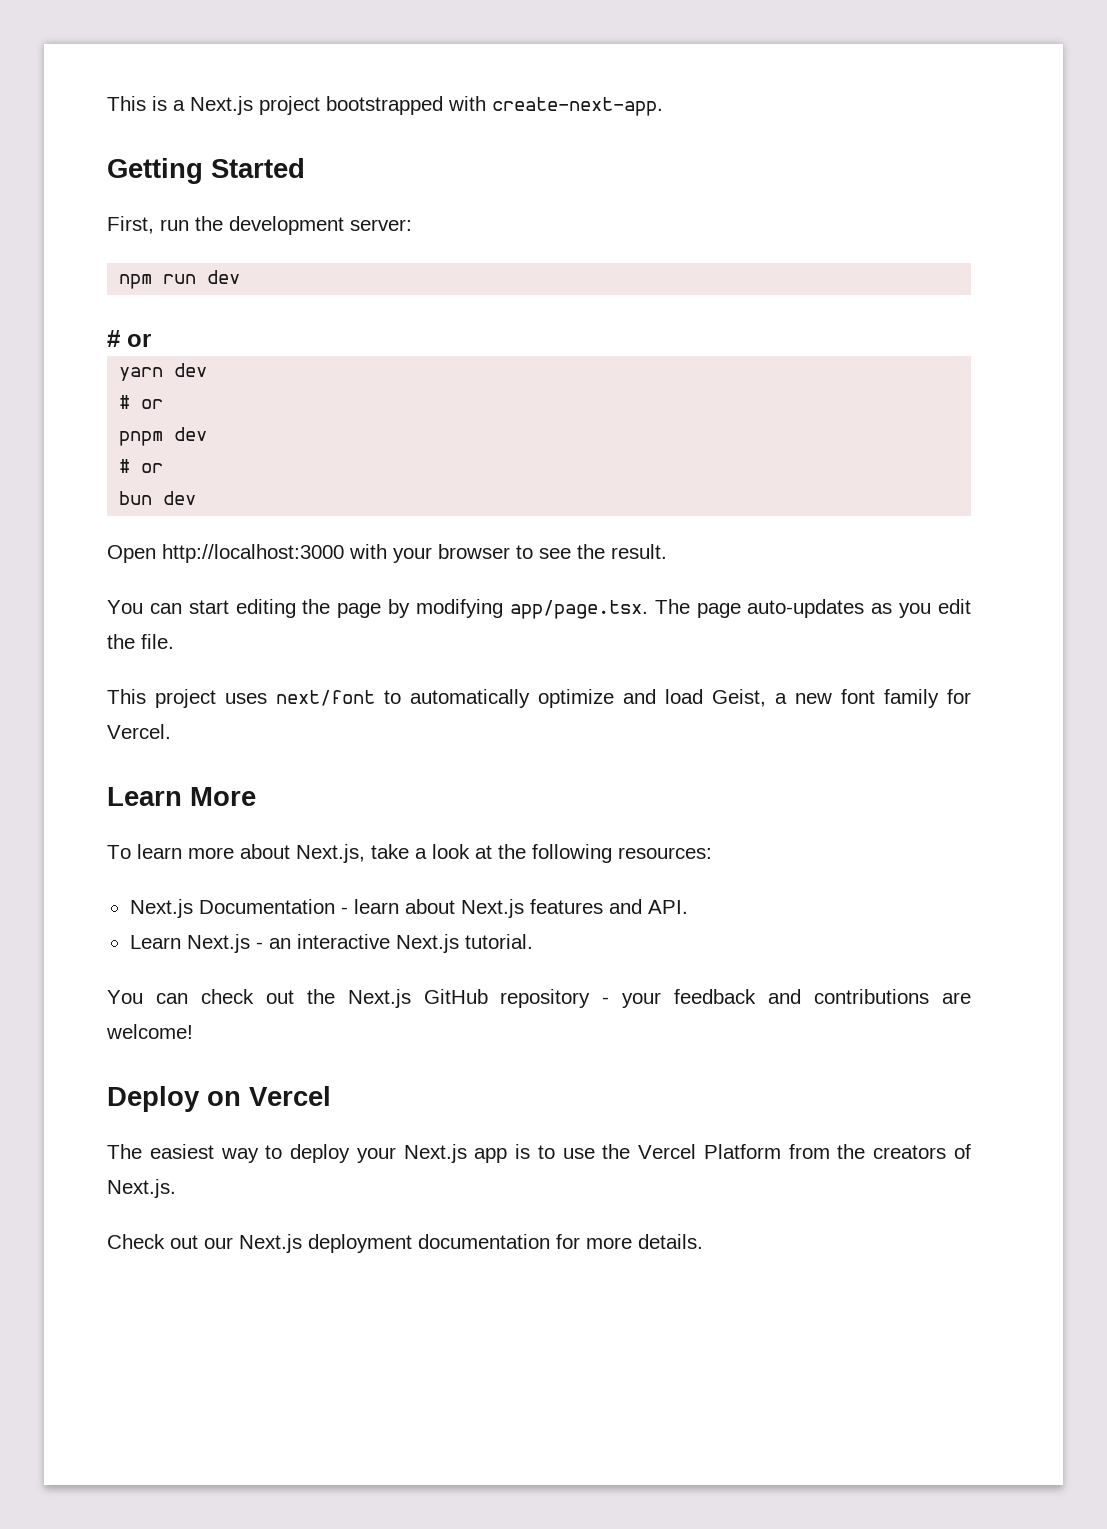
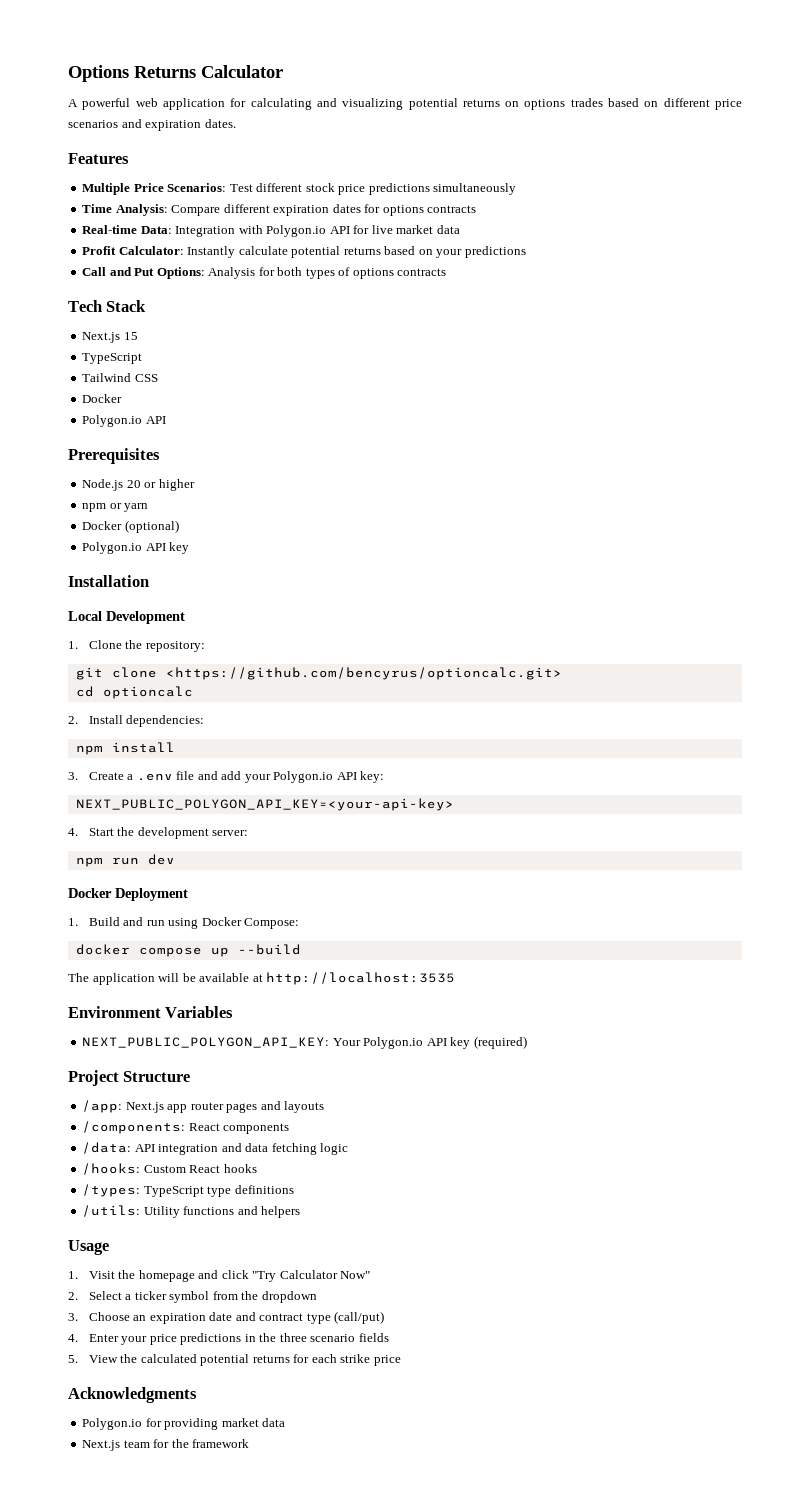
[107,96,663,116] [107,158,305,184] [107,216,189,234] This is a Next.js project bootstrapped with create-next-app. // Getting Started // First, run -> [68,65,283,82] [68,98,742,110] [68,119,236,131] [68,153,129,164] [82,183,517,195] [82,204,477,216] [82,225,460,237] [82,246,526,258] [82,267,447,279] [68,300,147,312] [82,332,138,343] [82,353,143,364] [82,373,158,382] [82,394,123,403] [82,415,166,427] [68,448,160,464] [82,479,195,491] [82,503,149,512] [82,520,179,533] [82,542,190,554] [68,575,149,587] [68,611,185,624] [68,640,205,652] [75,667,562,680] [75,686,193,699] [68,715,205,727] [75,742,175,755] [68,771,385,783] [75,798,454,811] [68,828,114,836] Options Returns Calculator // A powerful web application for calculating and visualizing potential returns on options trades based on different price scenarios and expiration dates. // Features // Multiple Price Scenarios: Test different stock price predictions simultaneously // Time Analysis: Compare different expiration dates for options contracts // Real-time Data: Integration with Polygon.io API for live market data // Profit Calculator: Instantly calculate potential returns based on your predictions // Call and Put Options: Analysis for both types of options contracts // Tech Stack // Next.js 15 // TypeScript // Tailwind CSS // Docker // Polygon.io API // Prerequisites // Node.js 20 or higher // npm or yarn // Docker (optional) // Polygon.io API key // Installation // Local Development // 1. Clone the repository: // git clone <https://github.com/bencyrus/optioncalc.git> // cd optioncalc // 2. Install dependencies: // npm install // 3. Create a .env file and add your Polygon.io API key: // NEXT_PUBLIC_POLYGON_API_KEY=<your-api-key> // 4. Start
[107,330,151,347] [119,363,208,381] [119,395,164,409] [119,427,208,446] [119,459,164,473] [119,491,197,505] [107,544,667,563] [107,599,972,619] [107,634,174,649] [107,689,971,708] [107,724,171,739] [107,787,256,806] [107,844,712,863] [129,899,688,918] [129,934,533,953] [107,989,971,1008] [106,1024,193,1039] [107,1086,331,1112] [107,1144,971,1163] [107,1179,176,1198] [107,1234,703,1253] # or // yarn dev // # or // pnpm dev // # or // bun dev // Open http://localhost:3000 with your browser to see the result. // You can start editing the page by modifying app/page.tsx. The page auto-updates as you edit the file. // This project uses next/font to automatically optimize and load Geist, a new font family for Vercel. // Learn More // To learn more about Next.js, take a look at the following resources: // Next.js Documentation - learn about Next.js features and API. // Learn Next.js - an interactive Next.js tutorial. // You can check out the Next.js GitHub repository - your feedback and contributions are welcome! // Deploy on Vercel // The easiest way to deploy your Next.js app is to use the Vercel Platform from the creators of Next.js. // Check out our Next.js deployment documentation for more details. -> [68,888,188,901] [68,917,300,929] [75,944,301,957] [68,972,456,985] [68,1006,234,1018] [82,1036,527,1049] [68,1070,191,1086] [82,1100,325,1113] [82,1121,290,1134] [82,1142,349,1155] [82,1163,257,1175] [82,1184,294,1197] [82,1205,301,1218] [68,1240,109,1255] [68,1270,371,1282] [68,1291,317,1303] [68,1311,385,1324] [68,1333,389,1345] [68,1354,401,1366] [68,1387,197,1403] [82,1418,286,1430] [82,1439,250,1451] Docker Deployment // 1. Build and run using Docker Compose: // docker compose up --build // The application will be available at http://localhost:3535 // Environment Variables // NEXT_PUBLIC_POLYGON_API_KEY: Your Polygon.io API key (required) // Project Structure // /app: Next.js app router pages and layouts // /components: React components // /data: API integration and data fetching logic // /hooks: Custom React hooks // /types: TypeScript type definitions // /utils: Utility functions and helpers // Usage // 1. Visit the homepage and click "Try Calculator Now" // 2. Select a ticker symbol from the dropdown // 3. Choose an expiration date and contract type (call/put) // 4. Enter your price predictions in the three scenario fields // 5. View the calculated potential returns for each strike price // Acknowledgments // Polygon.io for providing market data // Next.js team for the framework

